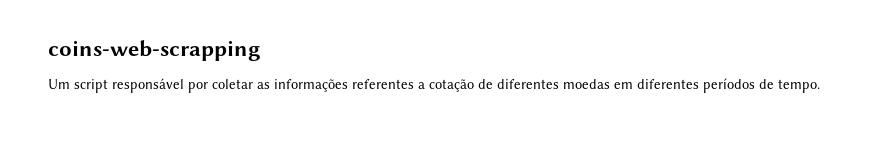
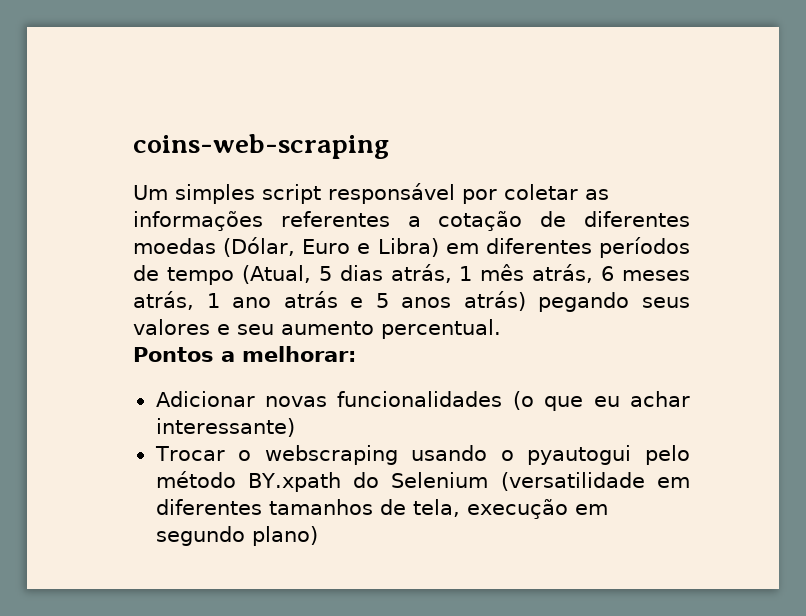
[48,40,261,61] coins-web-scrapping -> [133,134,389,159] coins-web-scraping
(70, 84) none -> [175,184,255,204] simples
[614,78,820,93] em diferentes períodos de tempo. -> [223,237,690,258] [133,264,690,285] [133,291,690,312] [133,319,501,339] [133,346,356,362] [155,391,691,411] [155,418,295,437] [154,445,690,465] [155,471,690,492] [155,499,608,519] [155,526,318,546] (Dólar, Euro e Libra) em diferentes períodos de tempo (Atual, 5 dias atrás, 1 mês atrás, 6 meses atrás, 1 ano atrás e 5 anos atrás) pegando seus valores e seu aumento percentual. // Pontos a melhorar: // Adicionar novas funcionalidades (o que eu achar interessante) // Trocar o webscraping usando o pyautogui pelo método BY.xpath do Selenium (versatilidade em diferentes tamanhos de tela, execução em segundo plano)

